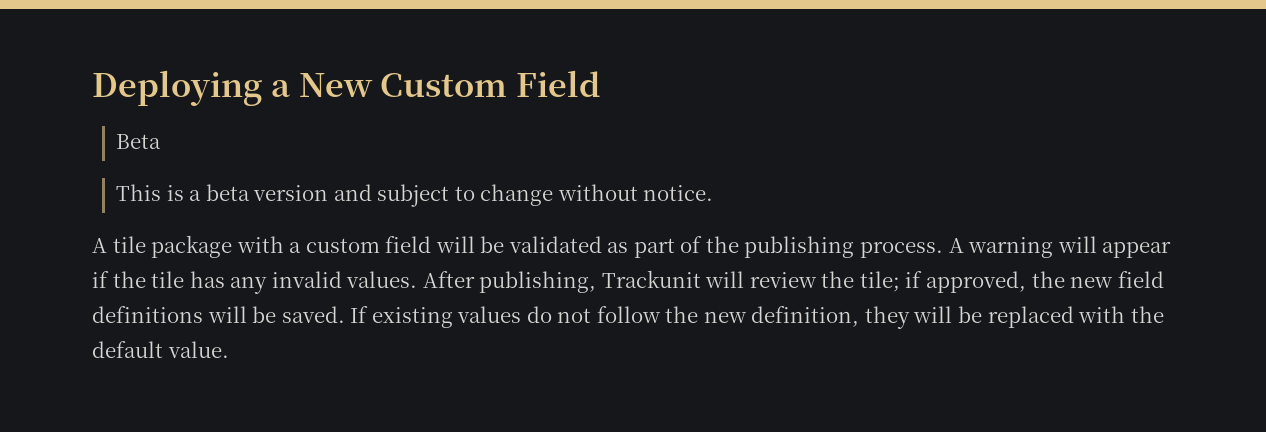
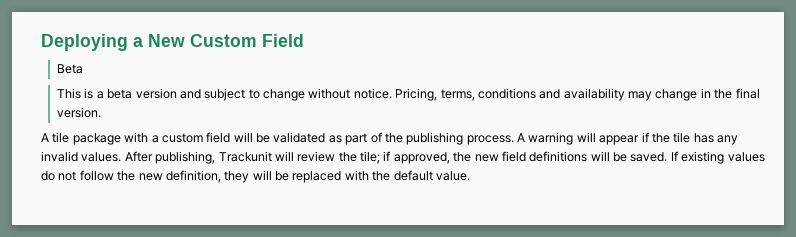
(714, 193) none -> [395,88,760,101] [57,107,102,118] Pricing, terms, conditions and availability may change in the final version.

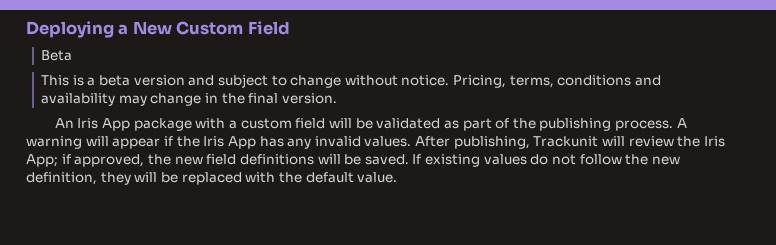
[41,132,70,143] A tile -> [54,118,131,131] An Iris App
[673,132,691,143] tile -> [203,136,256,149] Iris App
[360,151,380,164] tile; -> [703,136,725,147] [26,154,58,167] Iris App;

